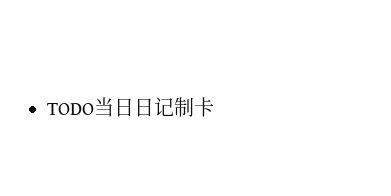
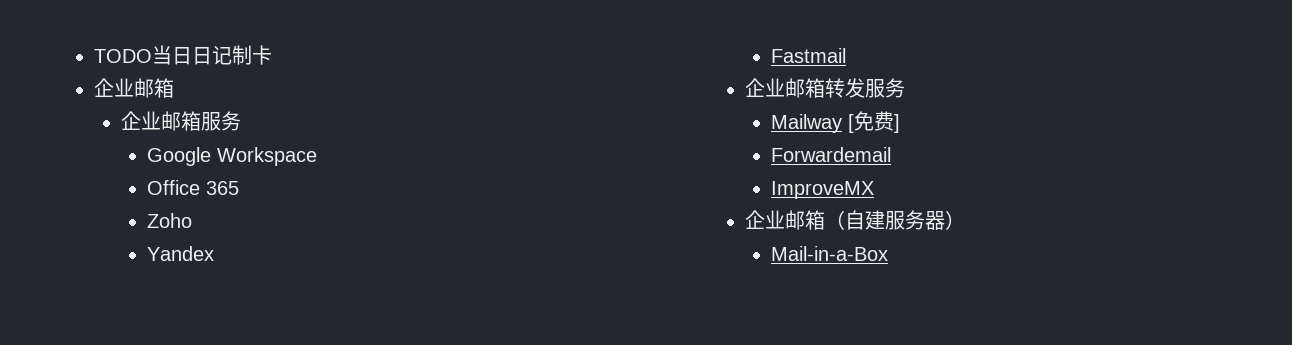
(214, 107) none -> [94,78,174,98] [120,111,241,131] [147,147,318,166] [147,180,240,195] [147,213,193,228] [147,246,215,261] [771,48,847,63] [744,78,905,98] [771,111,901,133] [771,147,892,162] [771,181,875,199] [744,210,965,230] [771,246,889,261] // 企业邮箱 // 企业邮箱服务 // Google Workspace // Office 365 // Zoho // Yandex // Fastmail // 企业邮箱转发服务 // Mailway [免费] // Forwardemail // ImproveMX // 企业邮箱（自建服务器） // Mail-in-a-Box

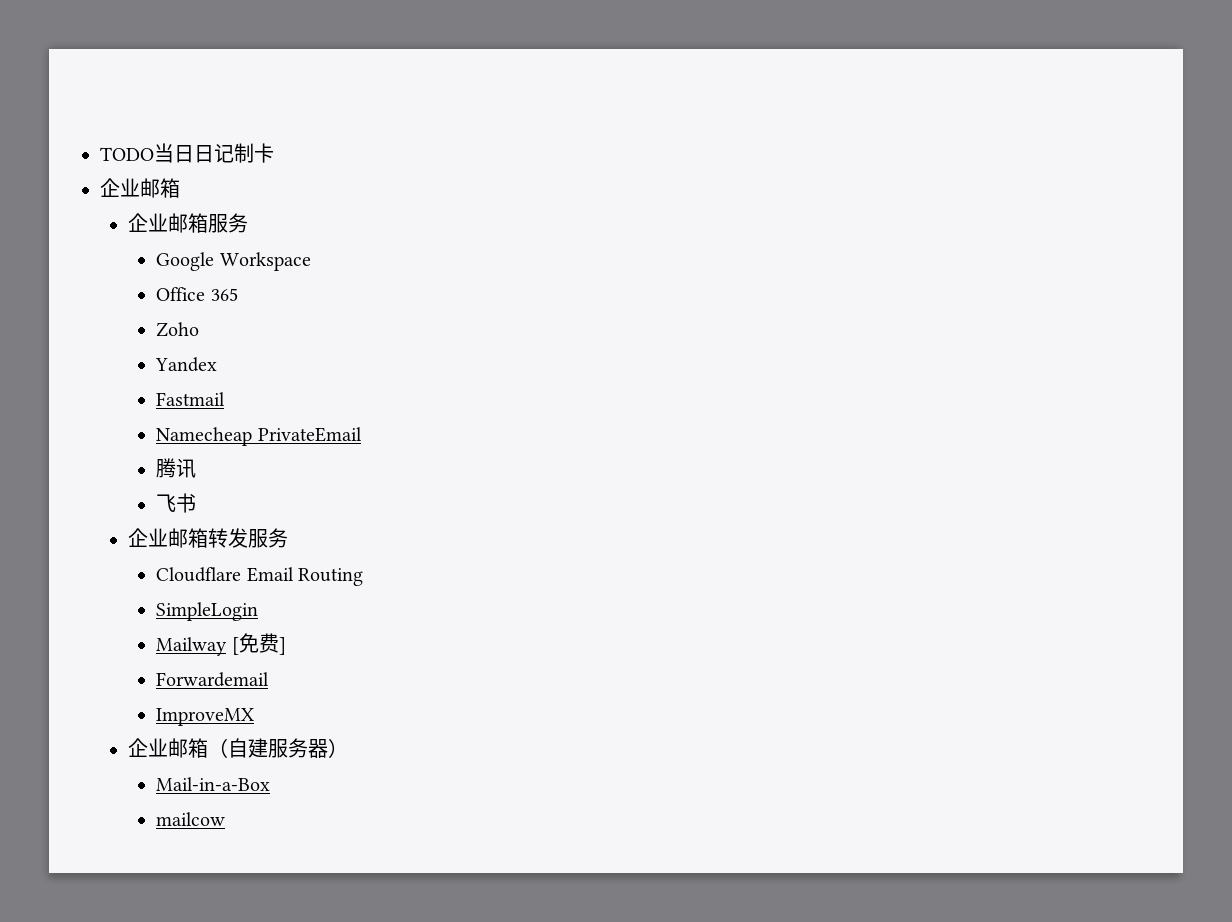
(847, 55) none -> [156,427,362,446] [156,458,197,478] [156,493,197,513] // Namecheap PrivateEmail // 腾讯 // 飞书
(905, 88) none -> [156,567,363,586] [156,602,259,621] // Cloudflare Email Routing // SimpleLogin
(889, 253) none -> [156,812,226,826] // mailcow

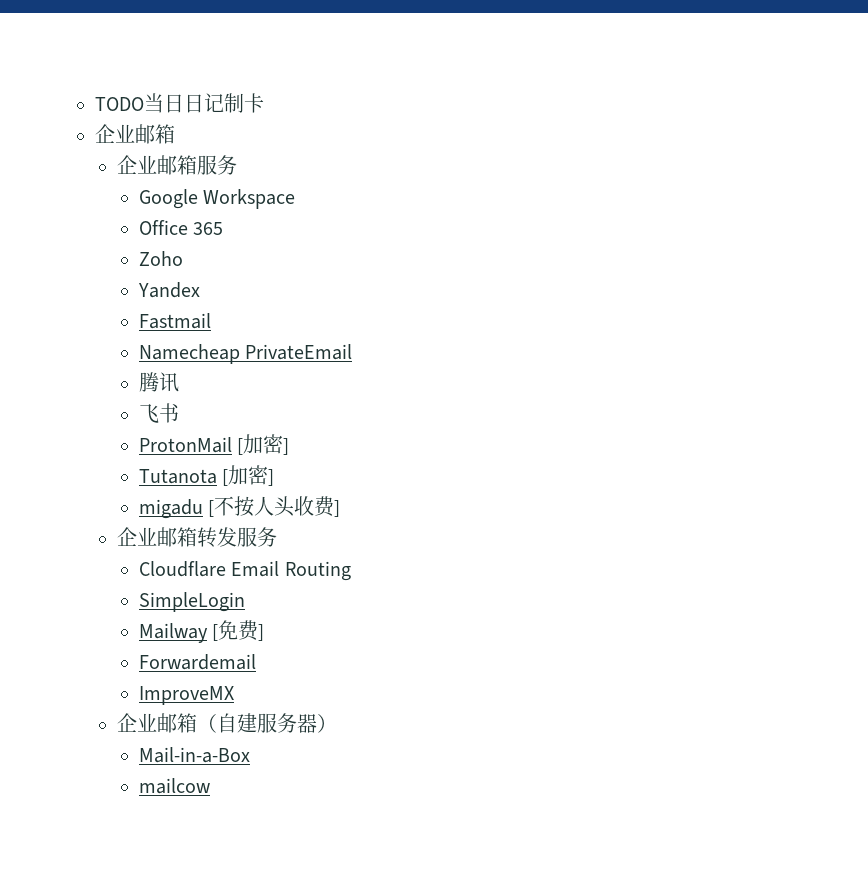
(197, 503) none -> [139,434,290,455] [139,465,275,486] [139,496,341,519] // ProtonMail [加密] // Tutanota [加密] // migadu [不按人头收费]

